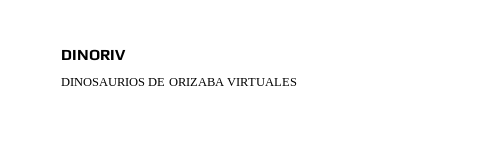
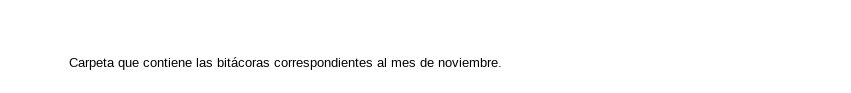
[61,49,126,61] [61,78,298,86] DINORIV // DINOSAURIOS DE ORIZABA VIRTUALES -> [69,57,502,70] Carpeta que contiene las bitácoras correspondientes al mes de noviembre.

